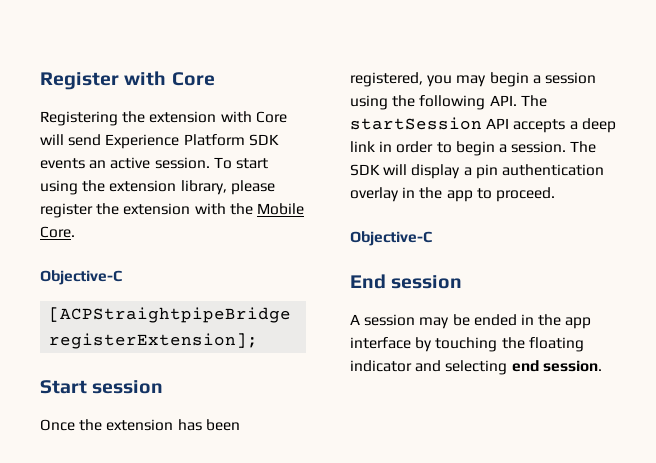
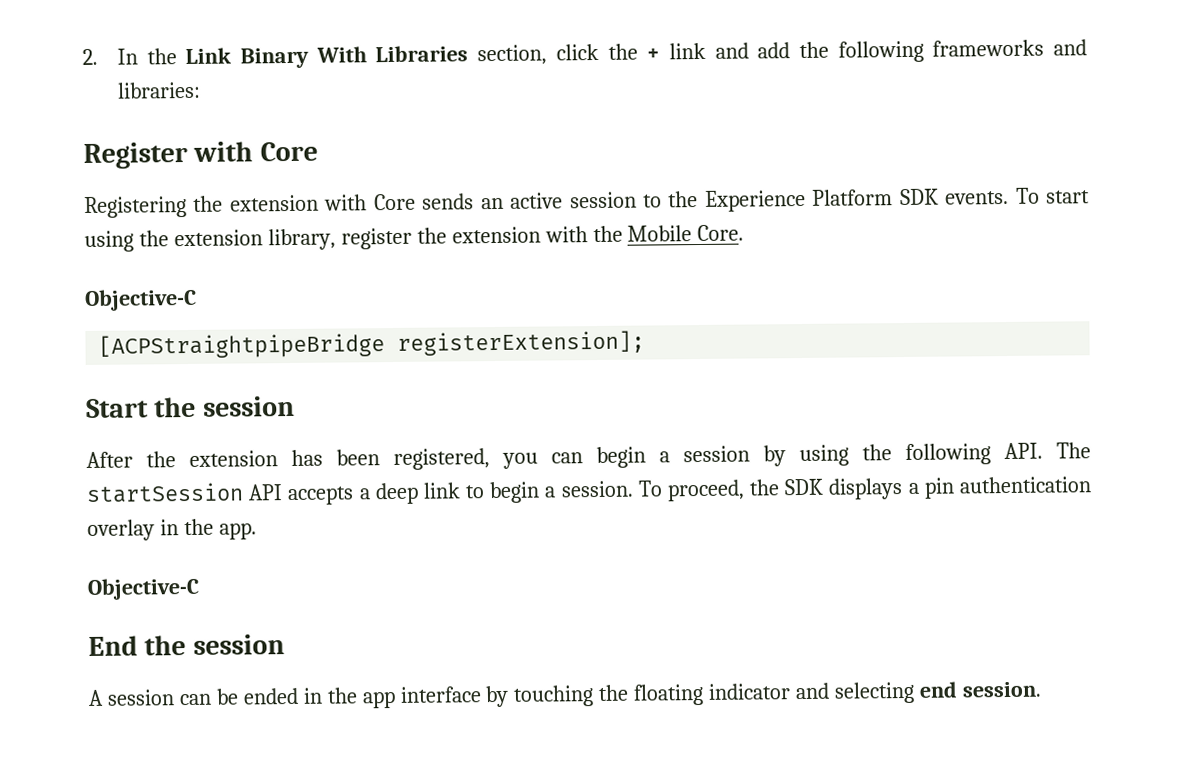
(40, 81) none -> [82,39,1087,69] [117,81,202,99] 2. In the Link Binary With Libraries section, click the + link and add the following frameworks and libraries: //
[40,134,279,149] [40,157,210,169] will send Experience Platform SDK events an active session. -> [422,188,1010,212] sends an active session to the Experience Platform SDK events.
[230,180,275,195] please -> (336, 239) none
[92,380,164,394] [40,419,75,431] session // Once -> [154,395,295,418] [86,451,133,468] the session // After
[456,75,487,87] may -> [551,452,583,464] can
(596, 78) none -> [763,445,786,467] by
[379,141,434,153] in order -> (461, 490) none
[570,141,597,153] [350,164,461,179] The SDK will display -> [637,478,904,502] To proceed, the SDK displays
[446,187,555,202] app to proceed. -> [218,522,257,540] app.
(386, 281) none -> [144,635,187,656] the
[419,317,450,329] may -> [178,693,212,706] can

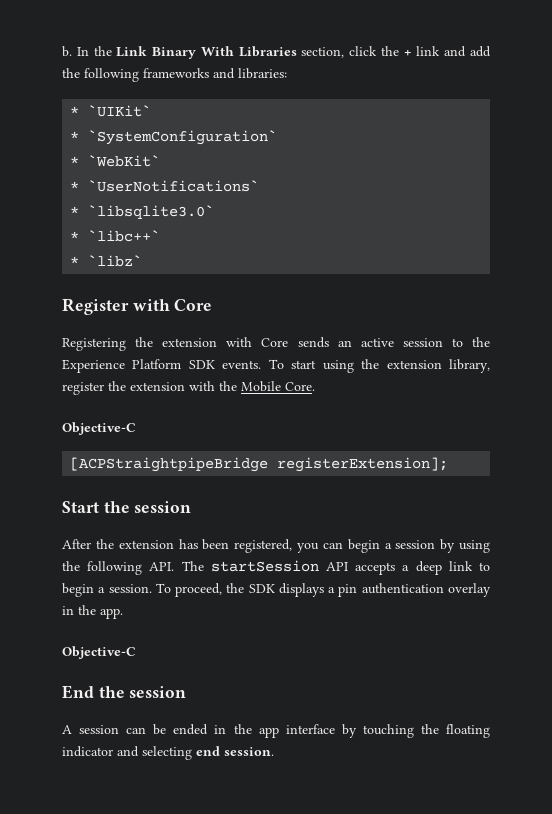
[82,48,98,66] 2. -> [62,46,72,57] b.
(202, 90) none -> [70,105,152,117] [70,130,278,145] [70,155,161,167] [70,180,260,192] [70,205,215,219] [70,230,161,242] [70,255,143,267] // * `UIKit` // * `SystemConfiguration` // * `WebKit` // * `UserNotifications` // * `libsqlite3.0` // * `libc++` // * `libz`

